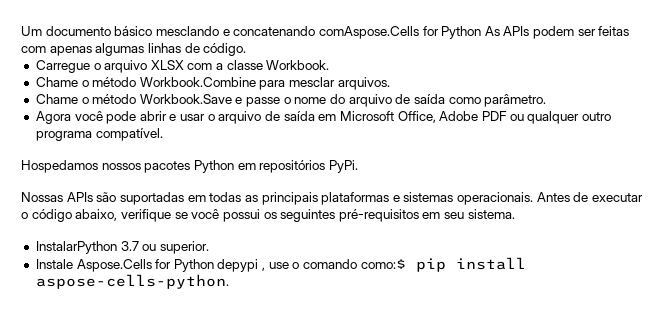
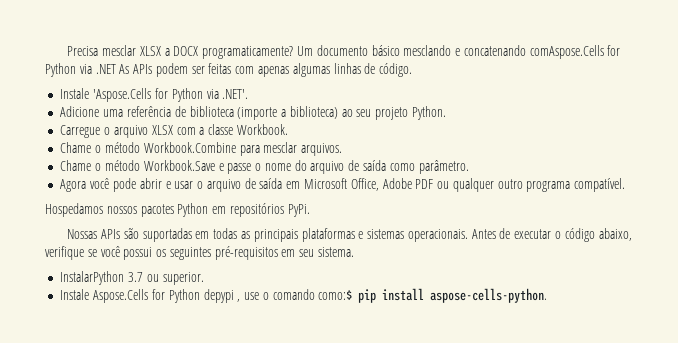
(21, 31) none -> [67,45,294,59] Precisa mesclar XLSX a DOCX programaticamente?
(482, 32) none -> [79,64,116,74] via .NET
(247, 49) none -> [60,88,249,102] [60,106,446,120] // Instale 'Aspose.Cells for Python via .NET'. // Adicione uma referência de biblioteca (importe a biblioteca) ao seu projeto Python.

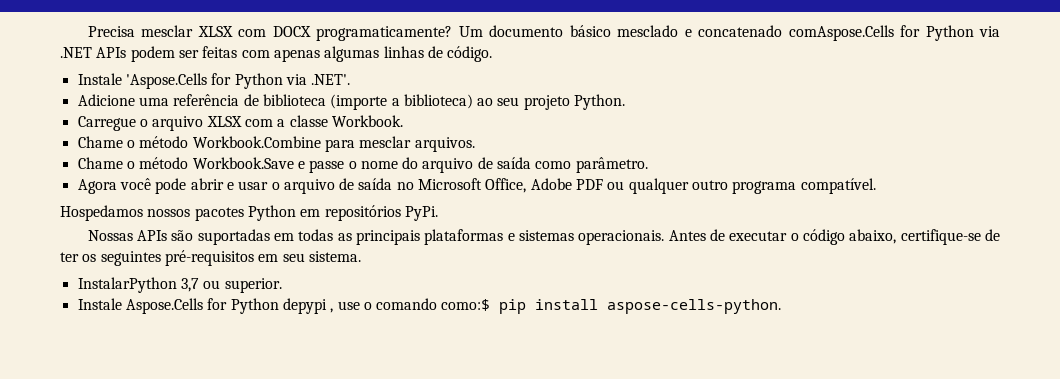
[164,48,170,56] a -> [237,29,266,37] com
[403,45,526,56] mesclando e concatenando -> [616,25,782,37] mesclado e concatenado
[119,64,130,74] As -> (92, 52) none
[286,181,301,189] em -> [396,182,414,190] no
[45,246,153,260] verifique se você possui -> [900,229,1000,245] [60,252,79,262] certifique-se de ter
[128,272,144,282] 3.7 -> [180,278,199,292] 3,7

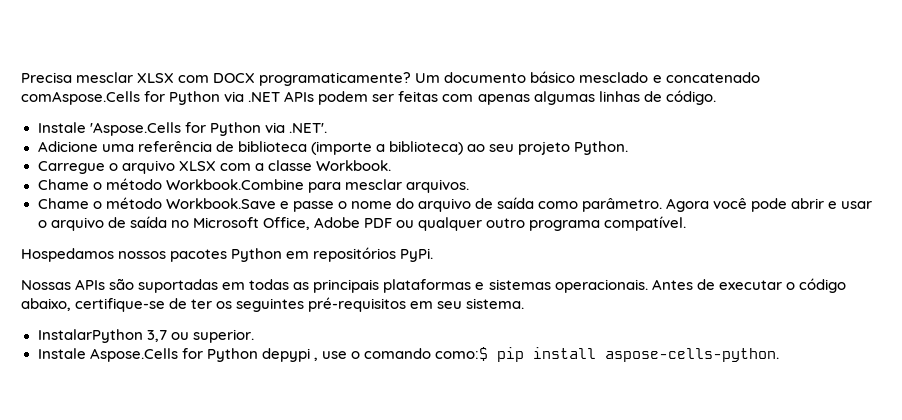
(648, 165) // -> (663, 205) none

